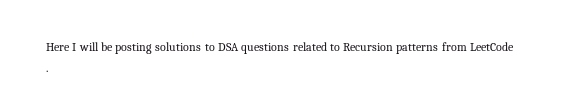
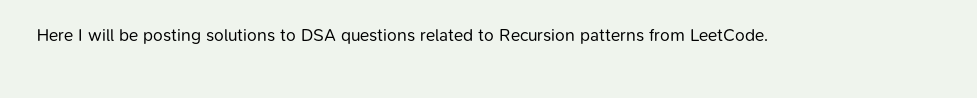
[469,42,514,51] [46,70,48,72] LeetCode . -> [690,29,768,42] LeetCode.

